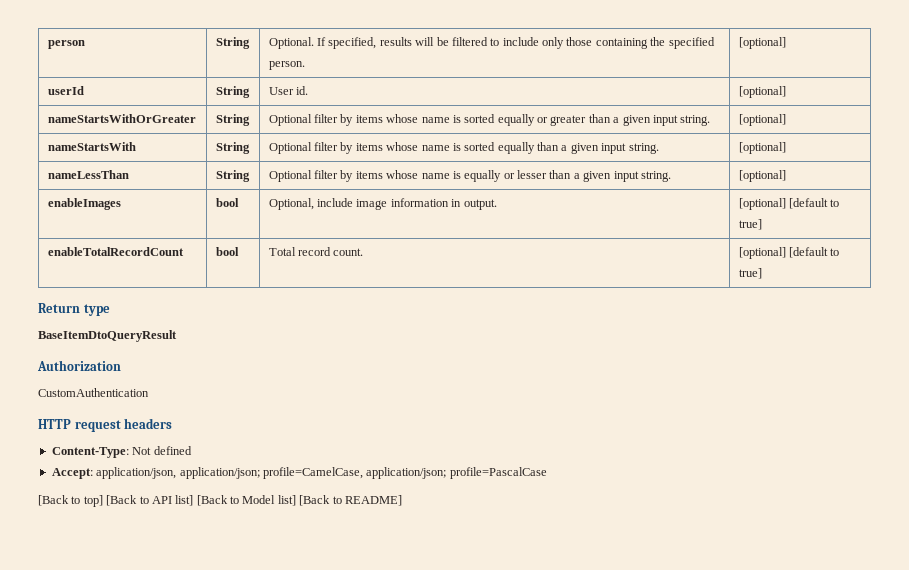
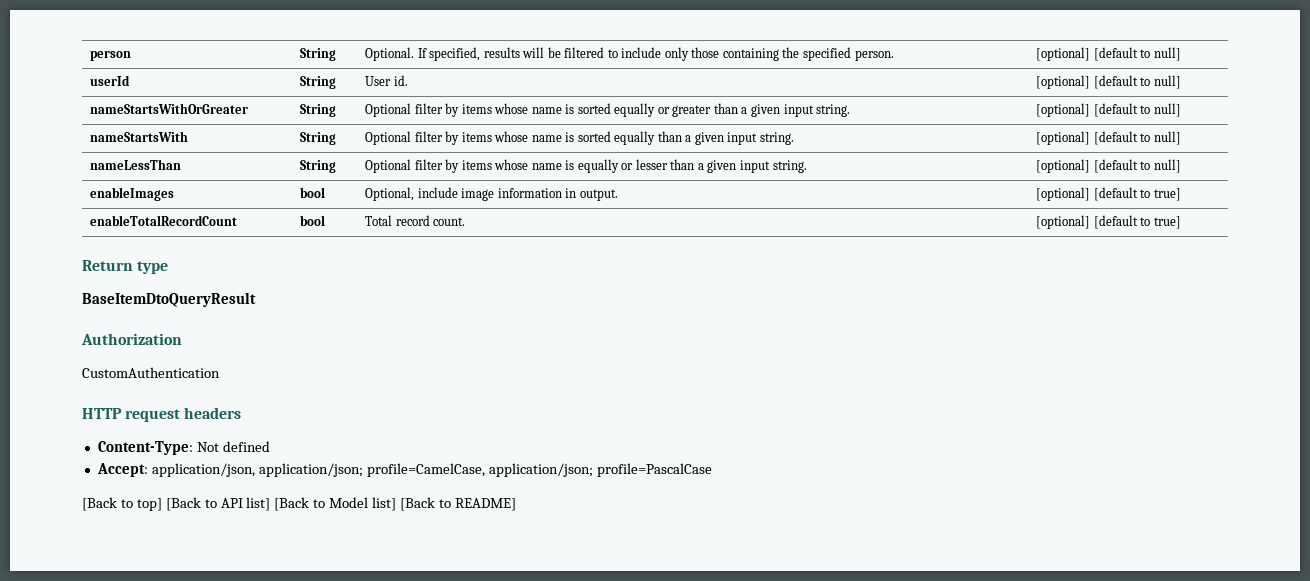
(786, 43) none -> [1093,47,1181,61] [default to null]
(786, 92) none -> [1093,75,1181,89] [default to null]
(786, 120) none -> [1093,103,1181,117] [default to null]
(786, 148) none -> [1093,131,1181,145] [default to null]
(786, 176) none -> [1093,159,1181,173] [default to null]

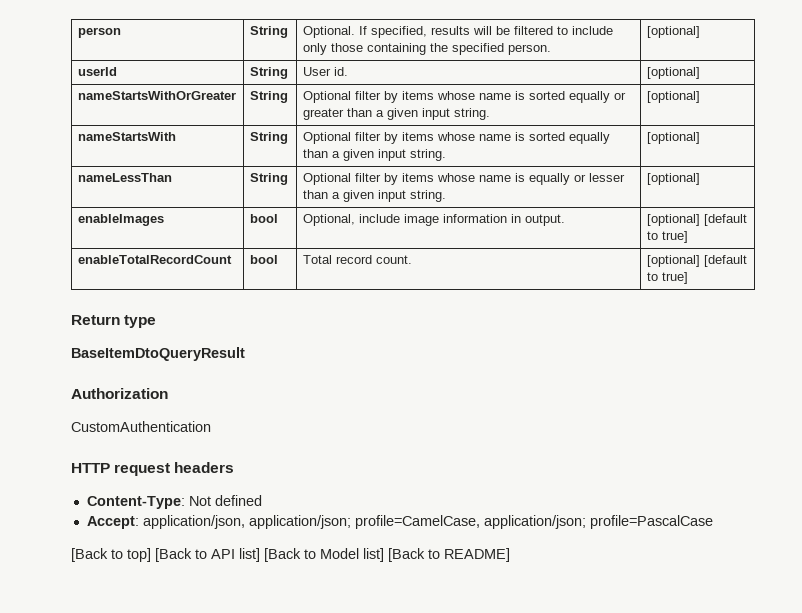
[1093,47,1181,61] [default to null] -> (700, 32) none
[1093,75,1181,89] [default to null] -> (700, 73) none
[1093,103,1181,117] [default to null] -> (700, 97) none
[1093,131,1181,145] [default to null] -> (700, 138) none
[1093,159,1181,173] [default to null] -> (700, 179) none

